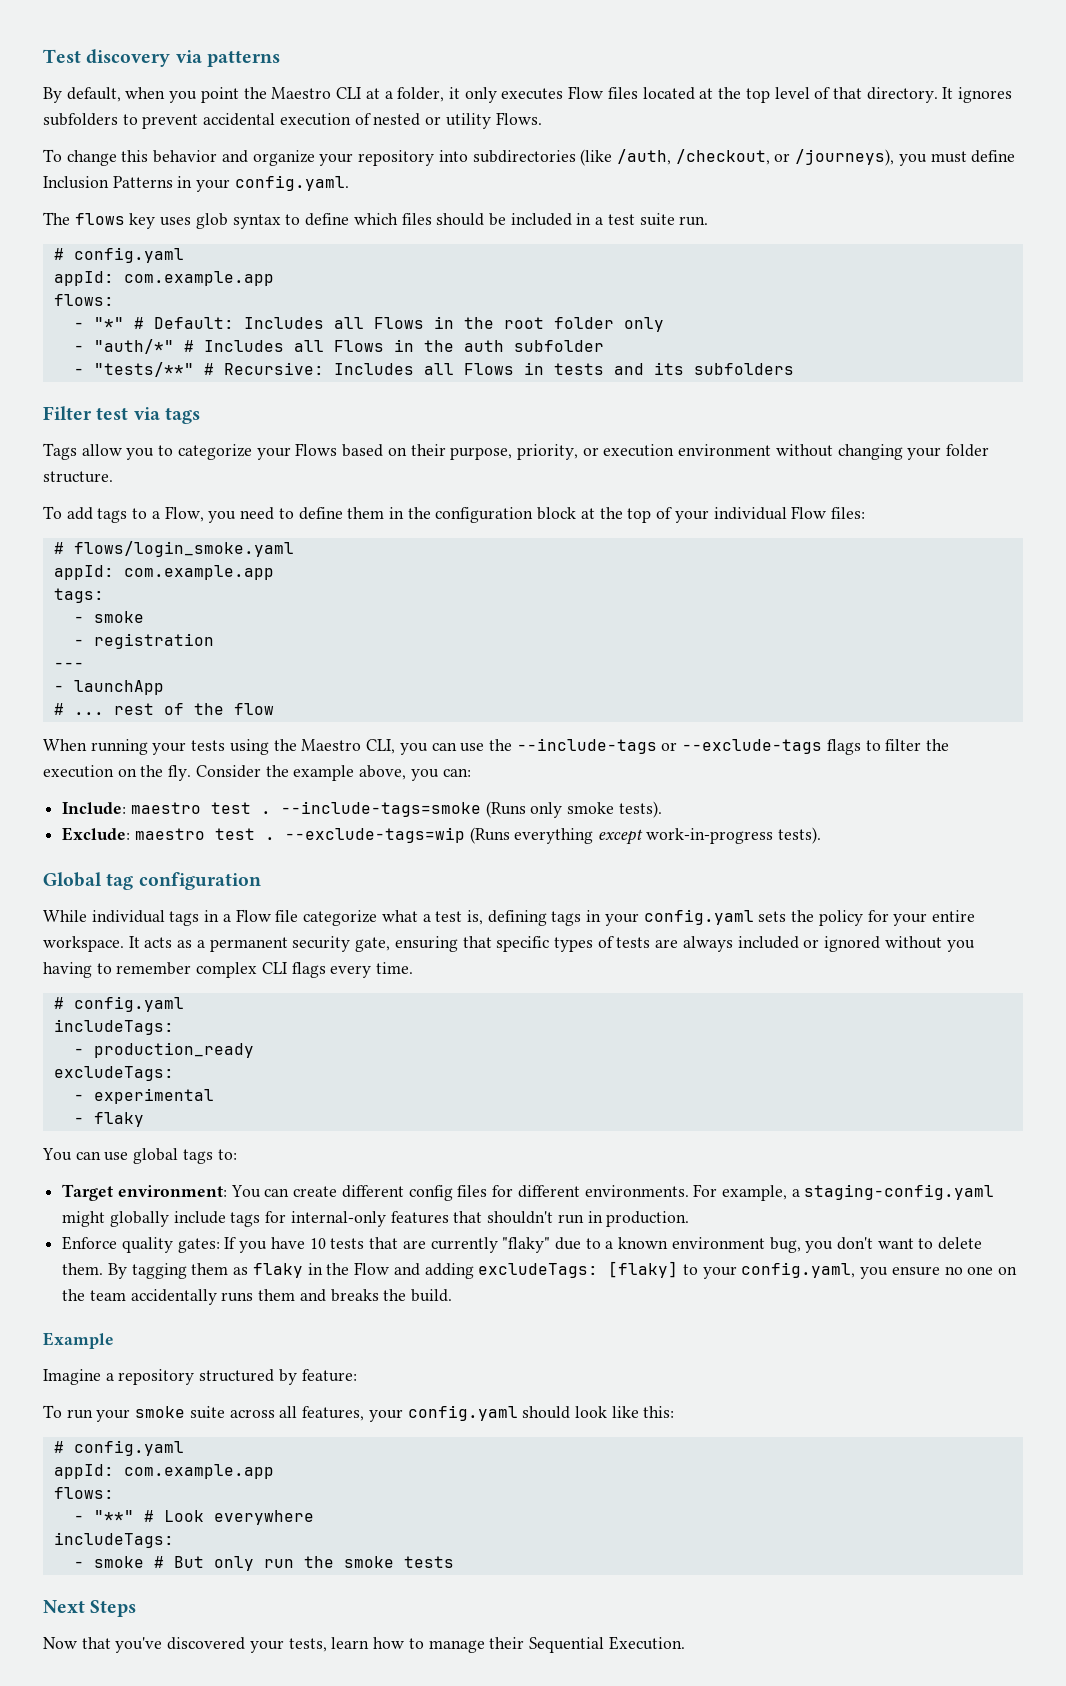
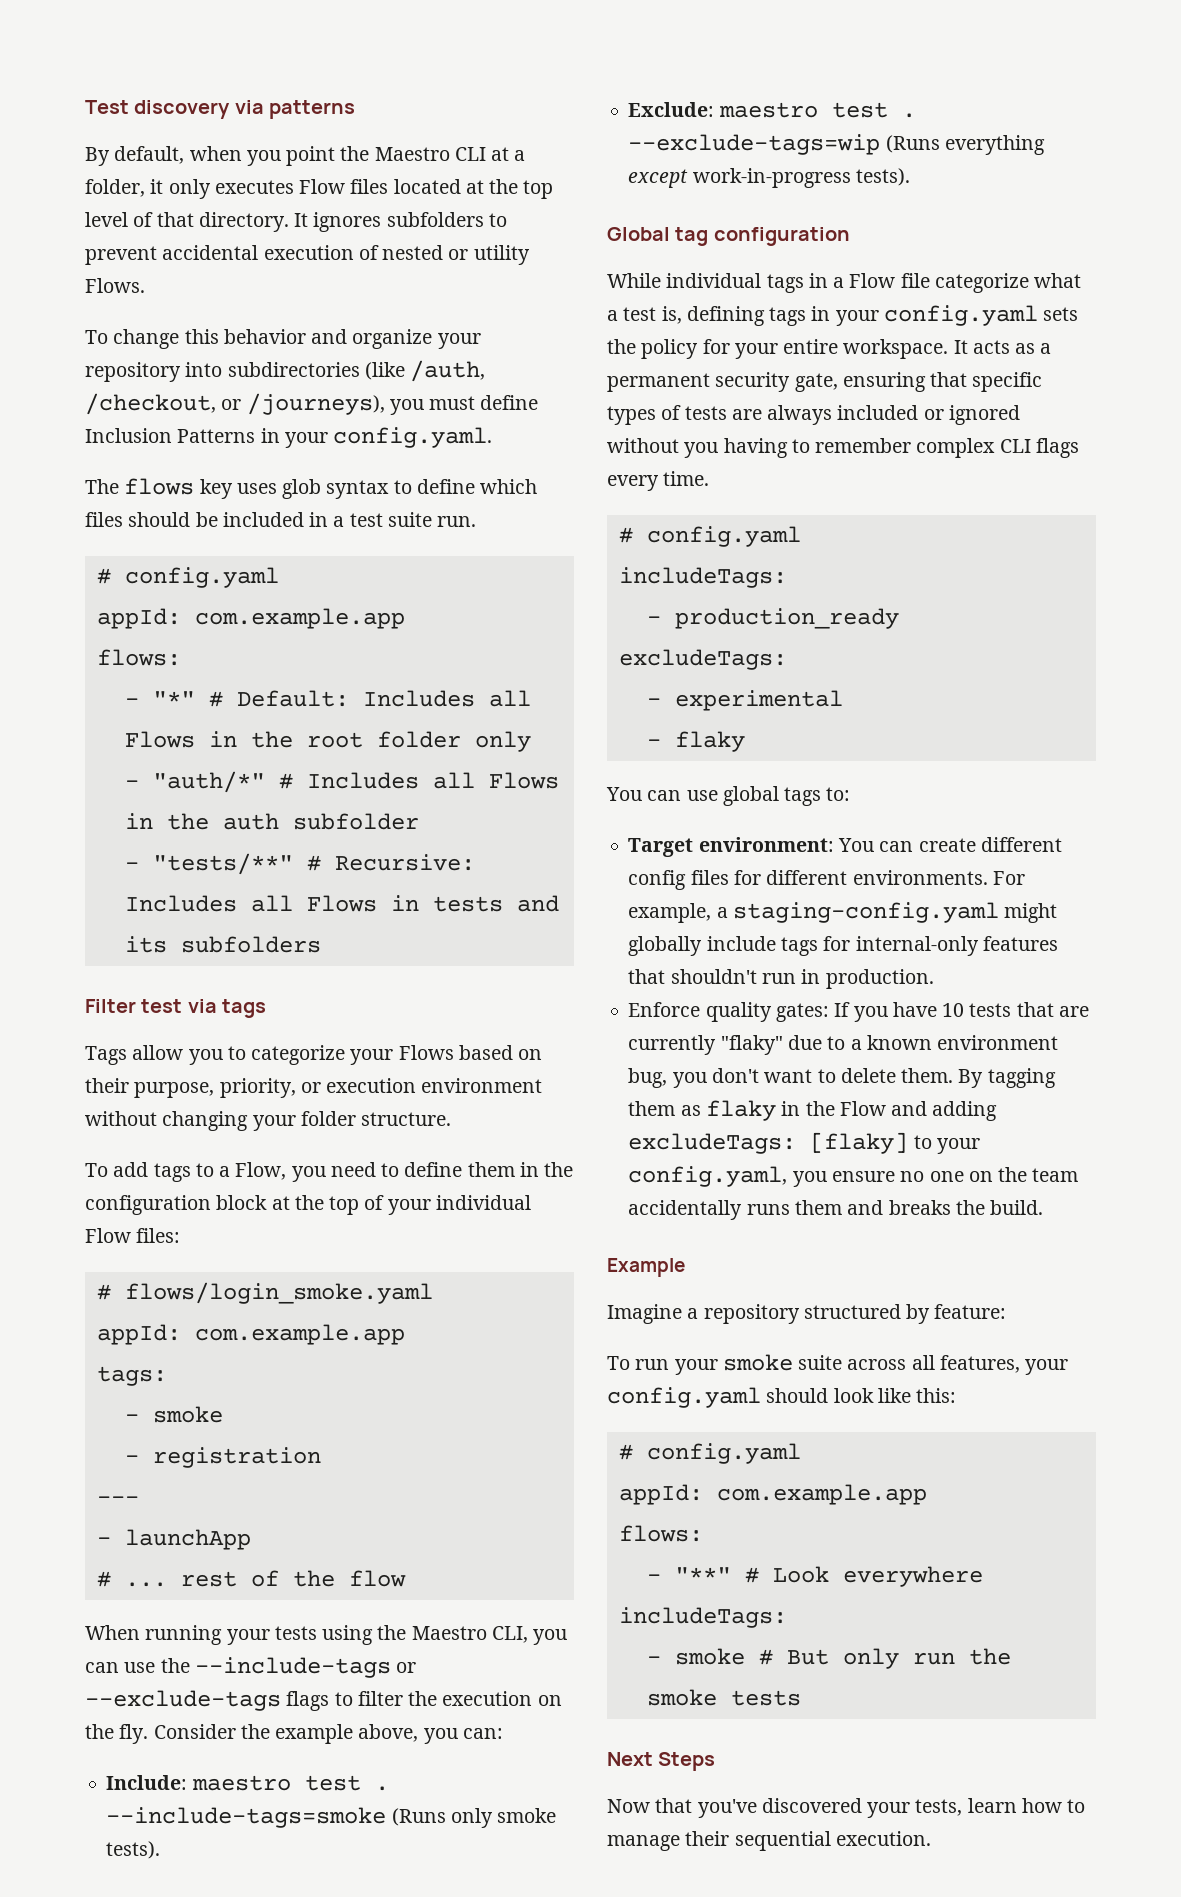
[528,1636,685,1653] Sequential Execution. -> [734,1831,931,1851] sequential execution.

